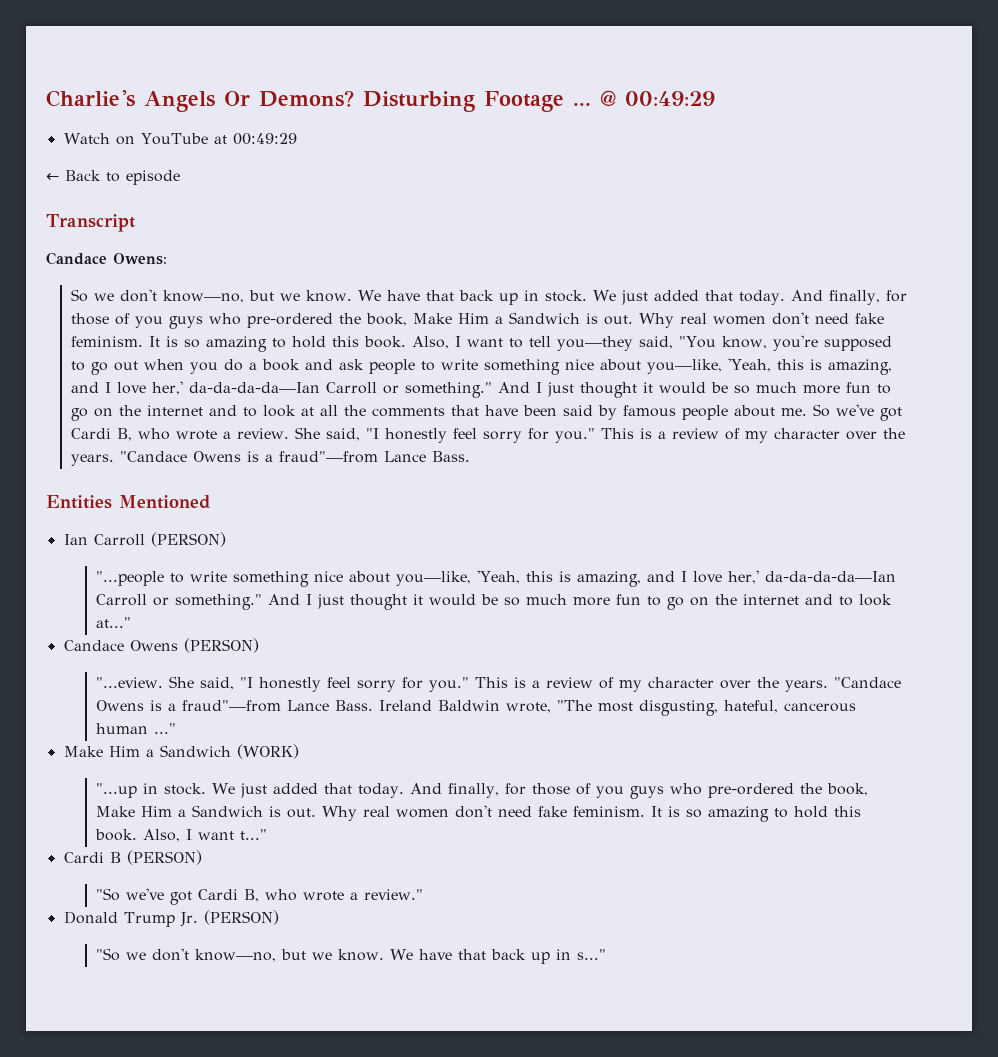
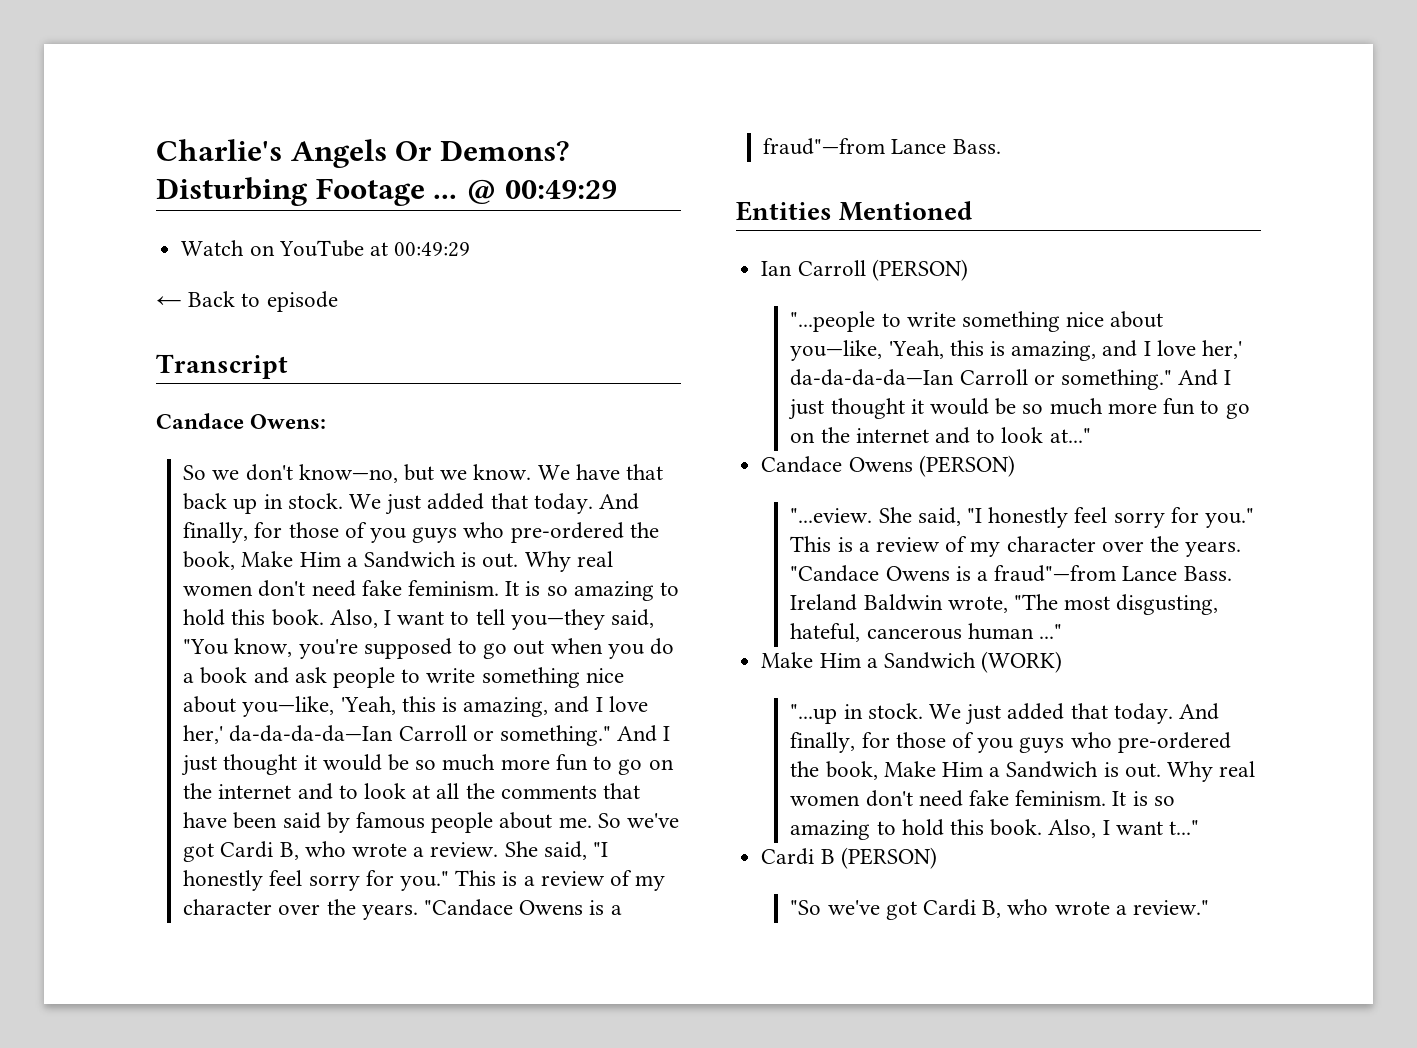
[63,910,279,927] [96,948,607,964] // Donald Trump Jr. (PERSON) // "So we don't know—no, but we know. We have that back up in s..." -> (1210, 907) none

